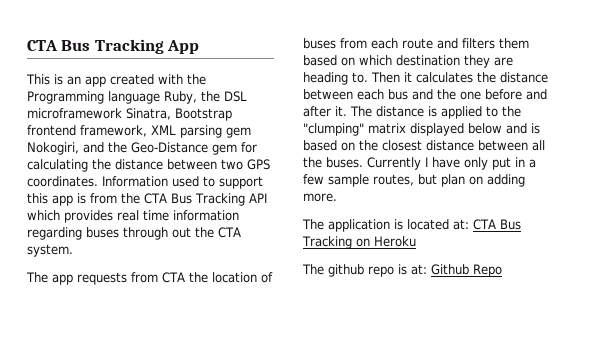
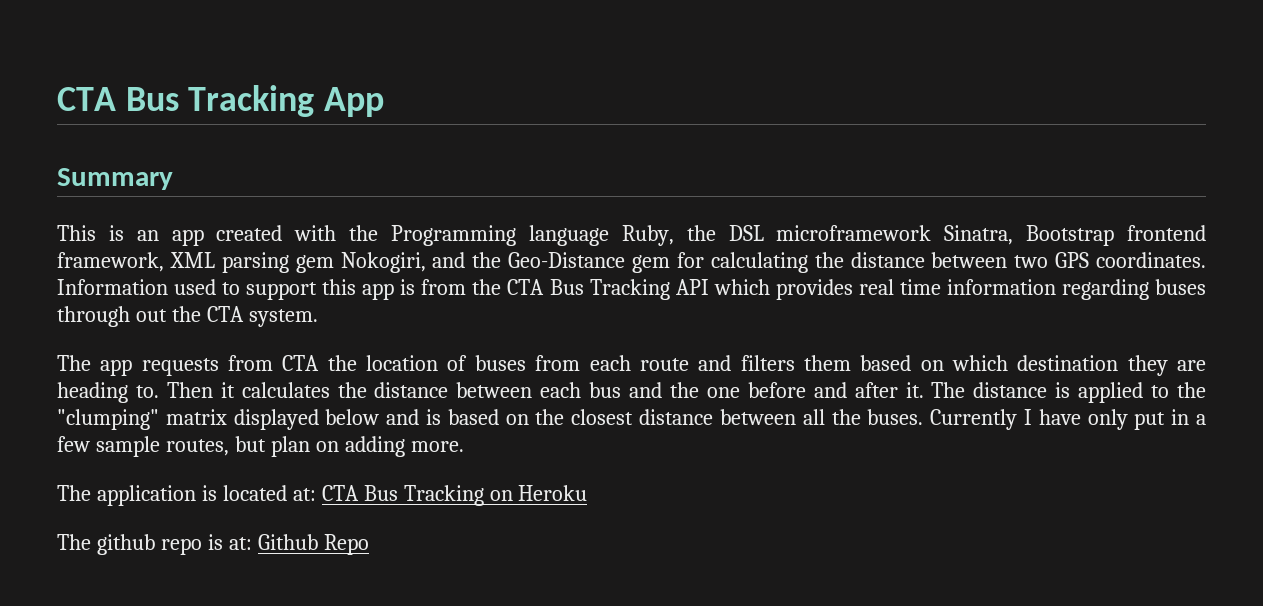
(200, 47) none -> [57,168,173,190] // Summary

